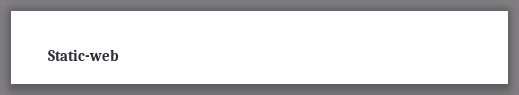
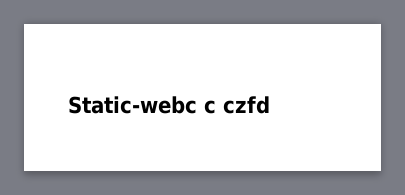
[48,49,119,61] Static-web -> [68,96,270,114] Static-webc c czfd

